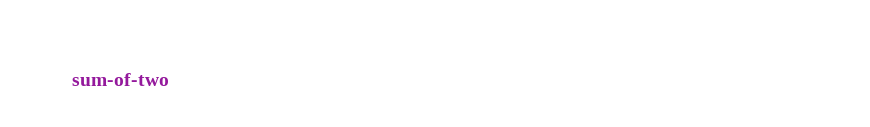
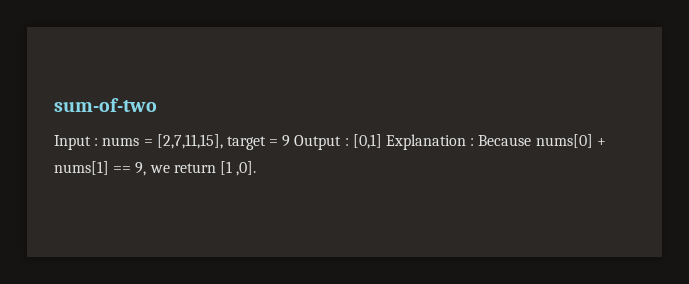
(169, 79) none -> [54,134,606,150] [54,161,257,176] // Input : nums = [2,7,11,15], target = 9 Output : [0,1] Explanation : Because nums[0] + nums[1] == 9, we return [1 ,0].

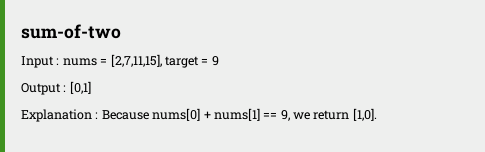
(291, 141) none -> (219, 61) //
(382, 141) none -> (91, 87) //
[219,161,257,176] [1 ,0]. -> [352,108,377,121] [1,0].

